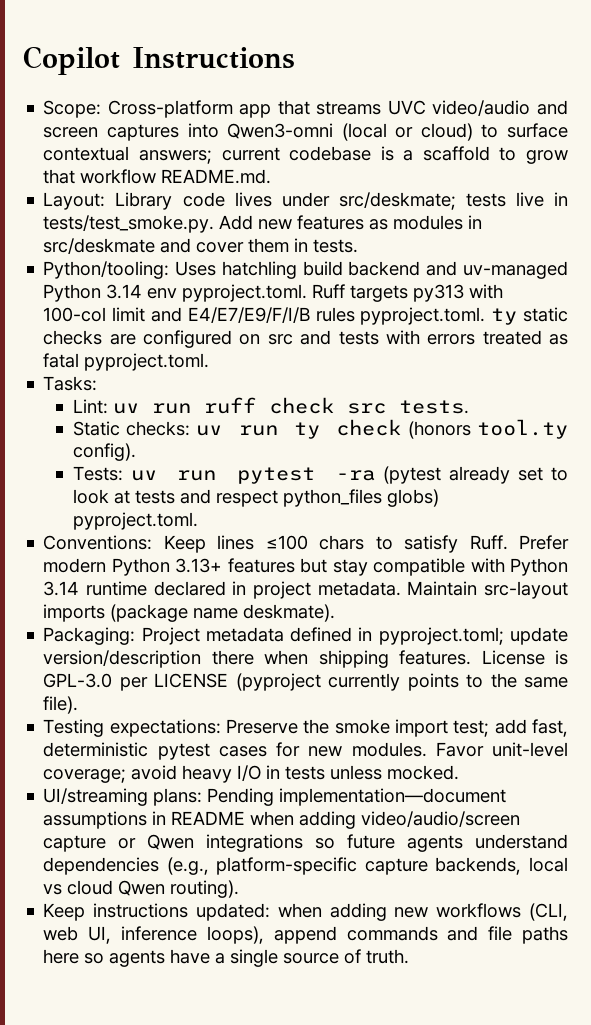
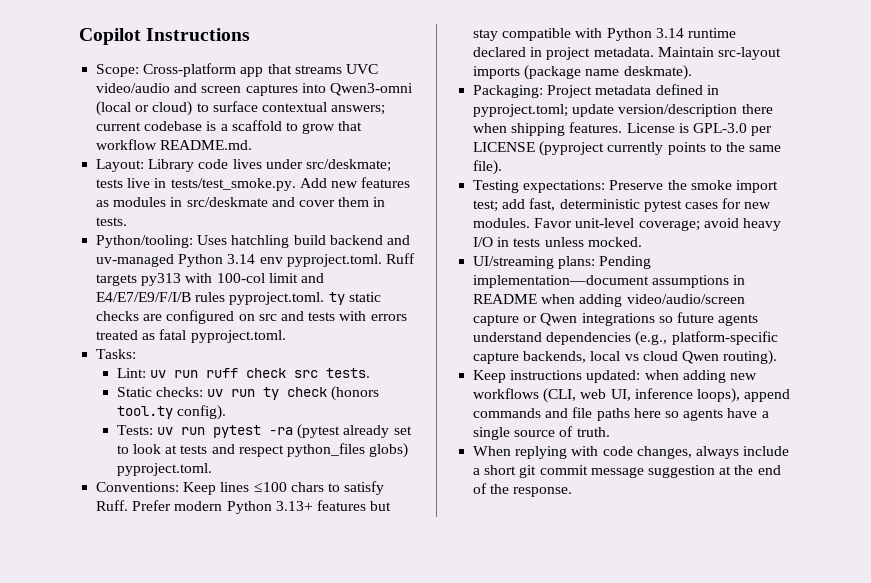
(410, 956) none -> [473,446,790,459] [473,465,781,478] [473,483,573,497] // When replying with code changes, always include a short git commit message suggestion at the end of the response.

